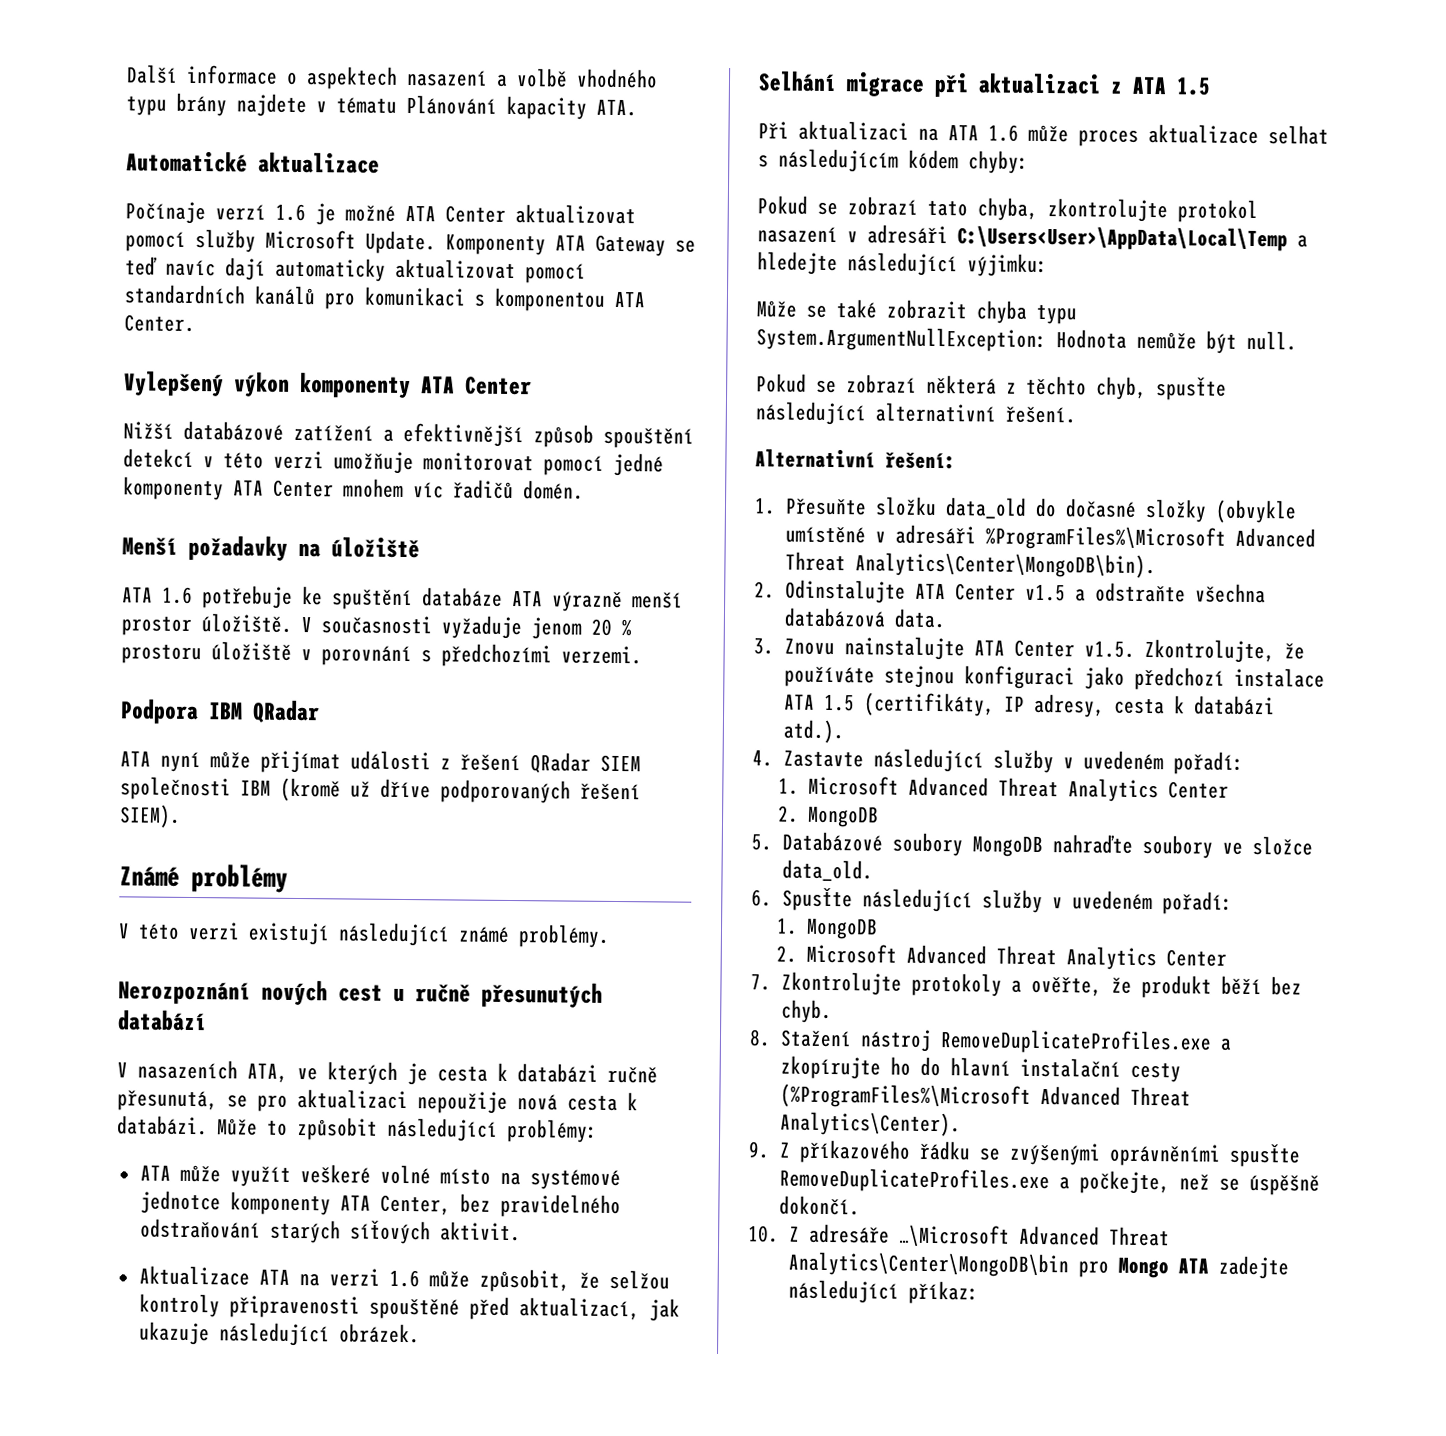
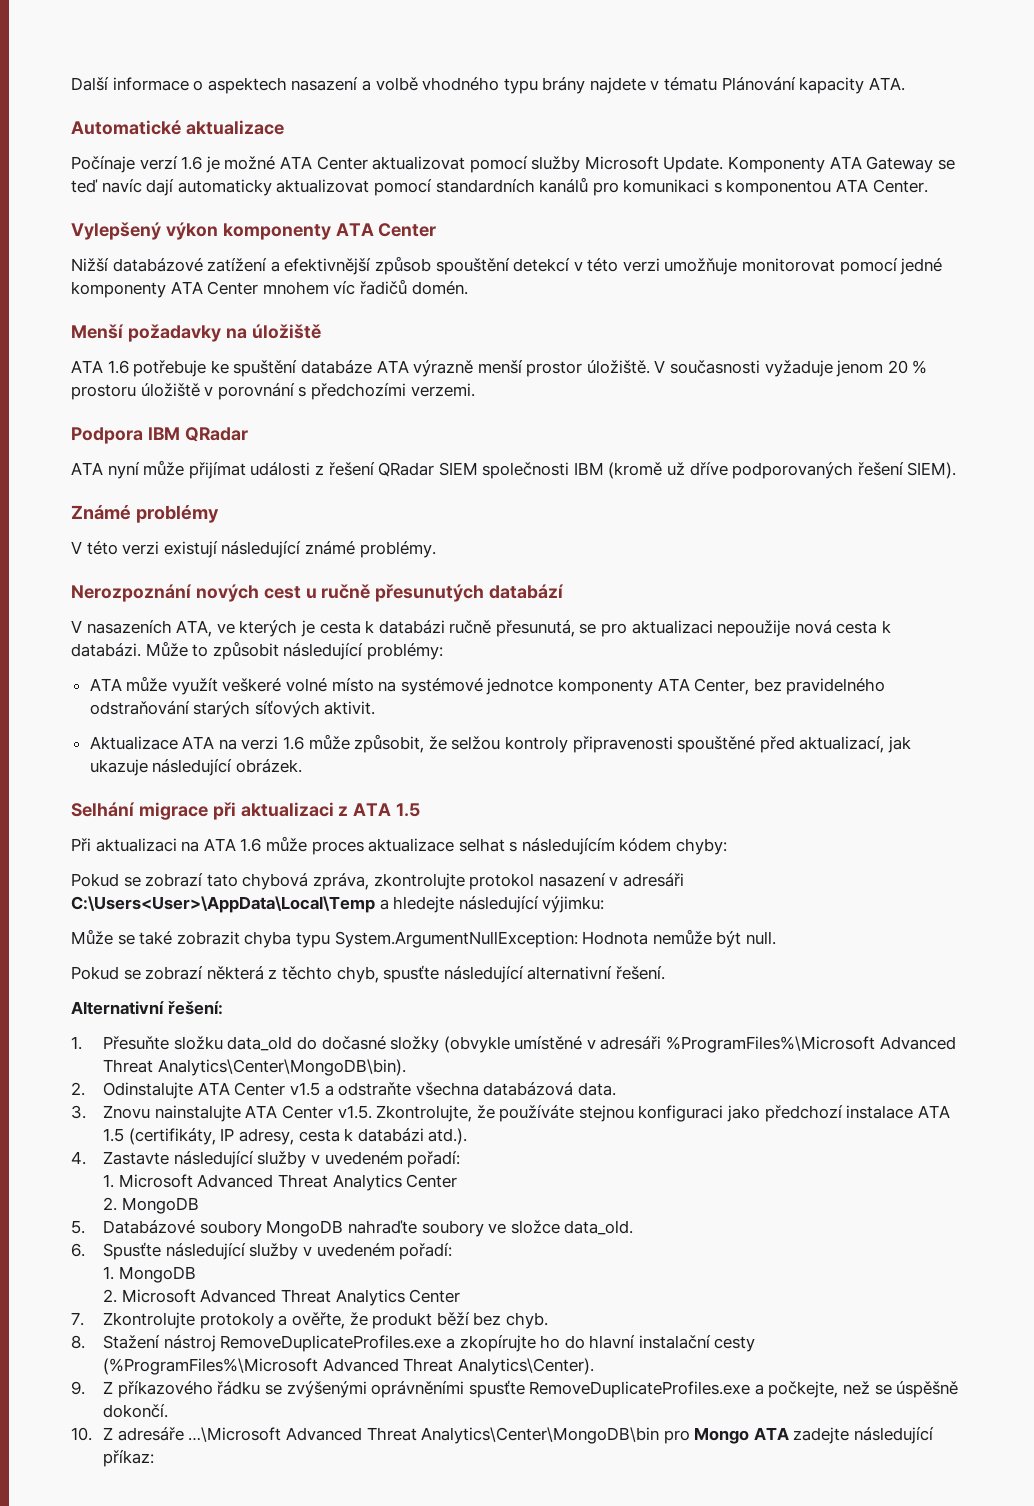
[977,197,1038,221] chyba, -> [242,873,369,890] chybová zpráva,

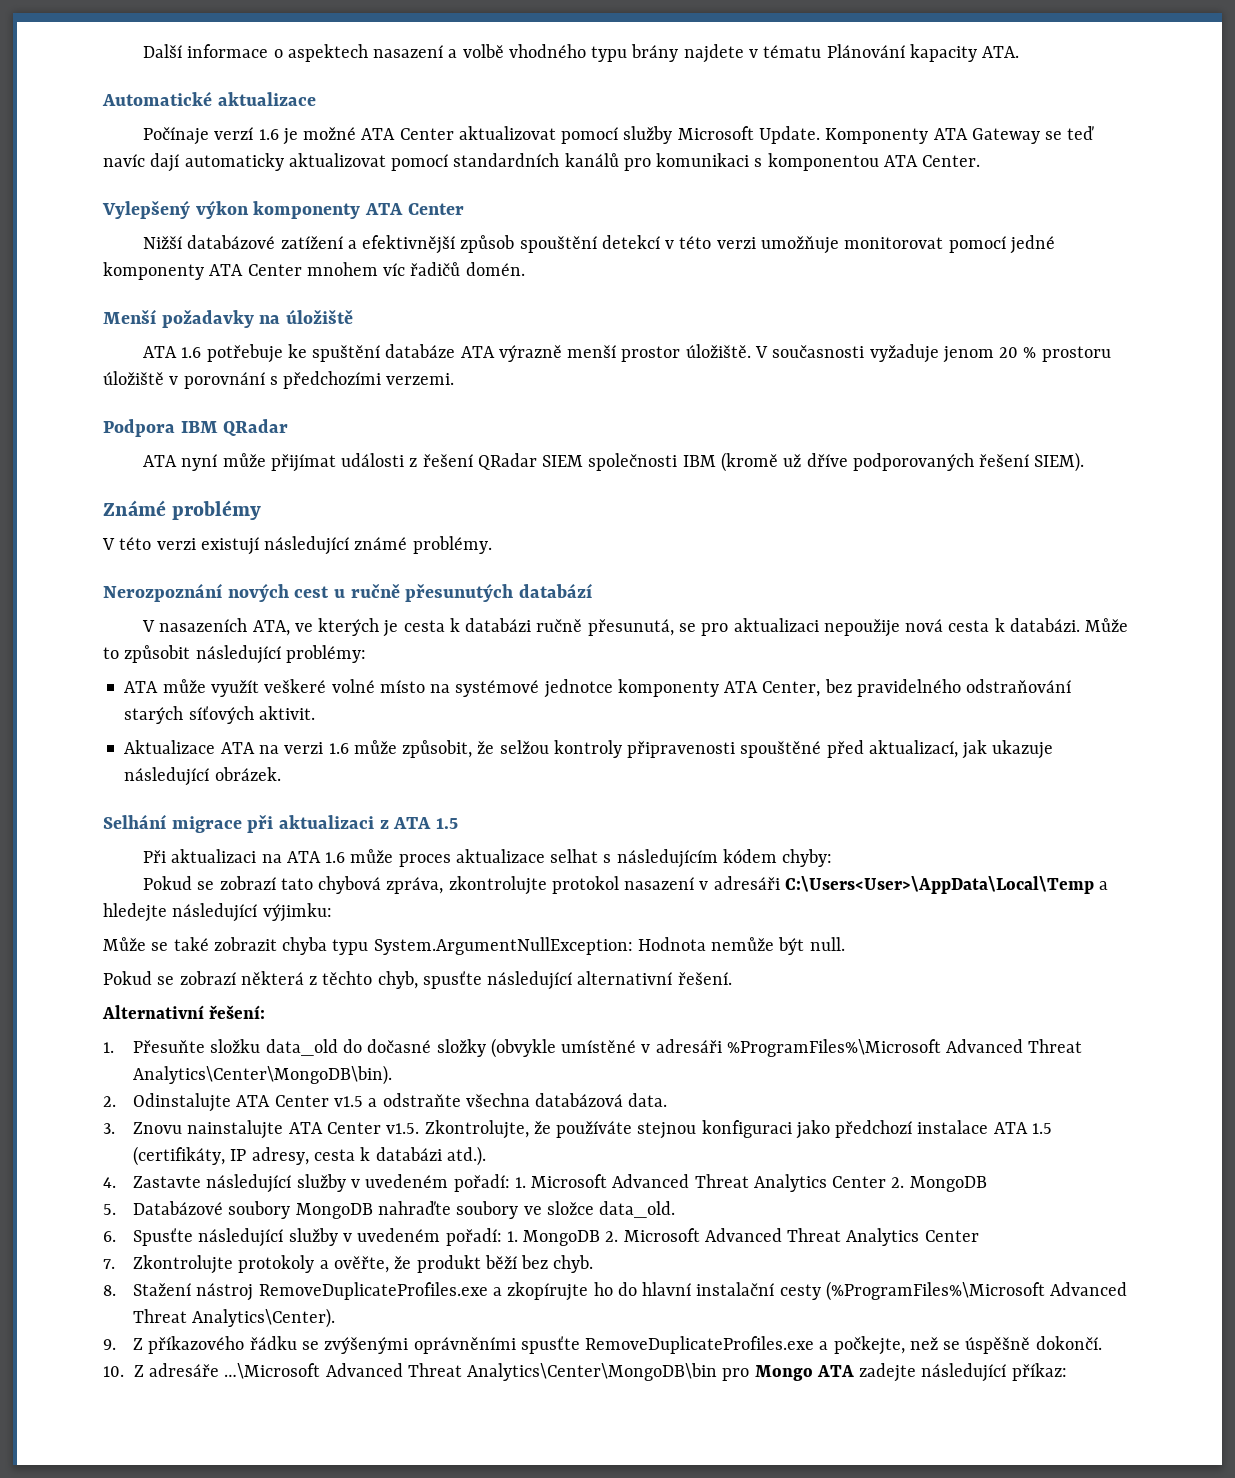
(461, 1159) // -> (510, 1183) none
(458, 1181) // -> (887, 1182) none
(453, 1251) // -> (502, 1237) none
(196, 1274) // -> (601, 1238) none

